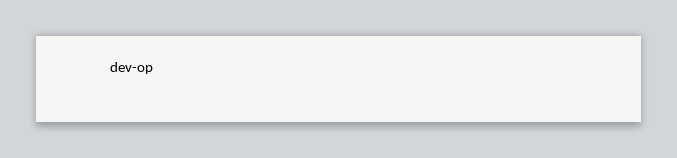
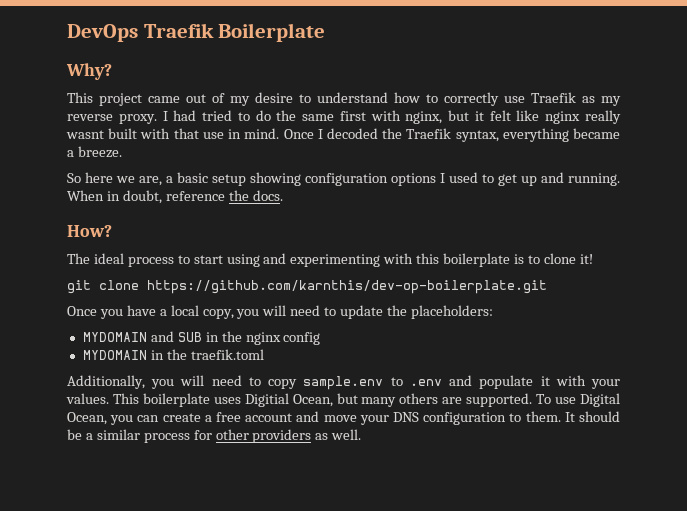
[110,62,153,74] dev-op -> [67,23,326,42] [66,63,112,80] [67,92,621,106] [67,110,621,124] [66,128,621,142] [67,146,122,158] [67,172,620,186] [67,190,283,204] [67,225,112,237] [67,253,593,267] [67,280,547,294] [67,305,493,319] [82,331,321,345] [82,349,264,360] [67,375,620,390] [66,393,620,407] [67,411,620,425] [67,429,362,443] DevOps Traefik Boilerplate // Why? // This project came out of my desire to understand how to correctly use Traefik as my reverse proxy. I had tried to do the same first with nginx, but it felt like nginx really wasnt built with that use in mind. Once I decoded the Traefik syntax, everything became a breeze. // So here we are, a basic setup showing configuration options I used to get up and running. When in doubt, reference the docs. // How? // The ideal process to start using and experimenting with this boilerplate is to clone it! // git clone https://github.com/karnthis/dev-op-boilerplate.git // Once you have a local copy, you will need to update the placeholders: // MYDOMAIN and SUB in the nginx config // MYDOMAIN in the traefik.toml // Additionally, you will need to copy sample.env to .env and populate it with your values. This boilerplate uses Digitial Ocean, but many others are supported. To use Digital Ocean, you can create a free account and move your DNS configuration to them. It should be a similar process for other providers as well.

